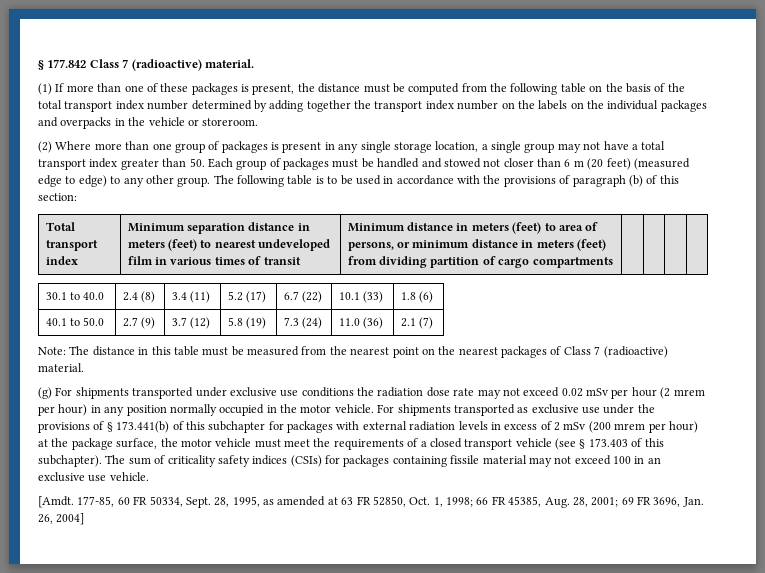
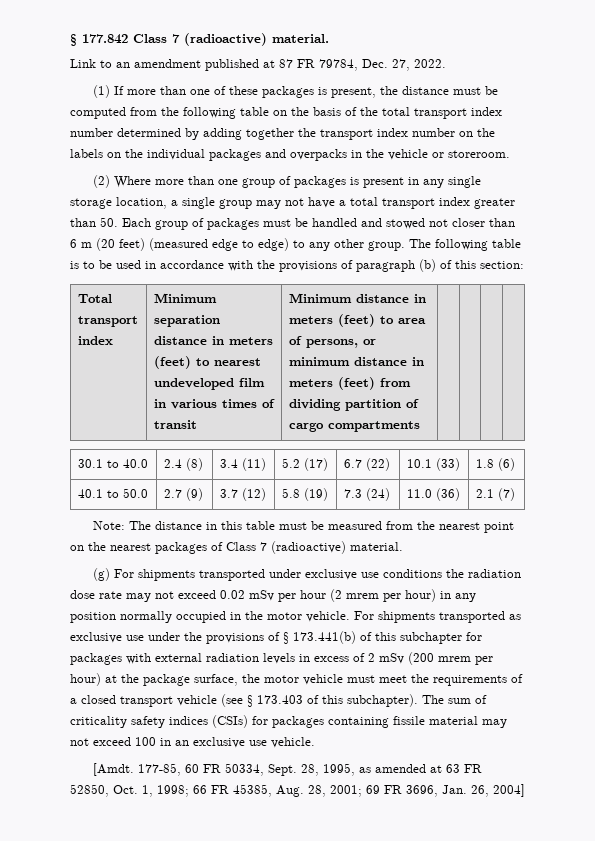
(254, 63) none -> [70,59,446,71] // Link to an amendment published at 87 FR 79784, Dec. 27, 2022.

